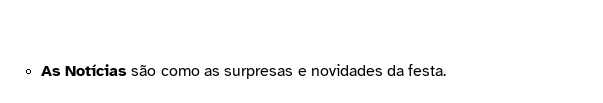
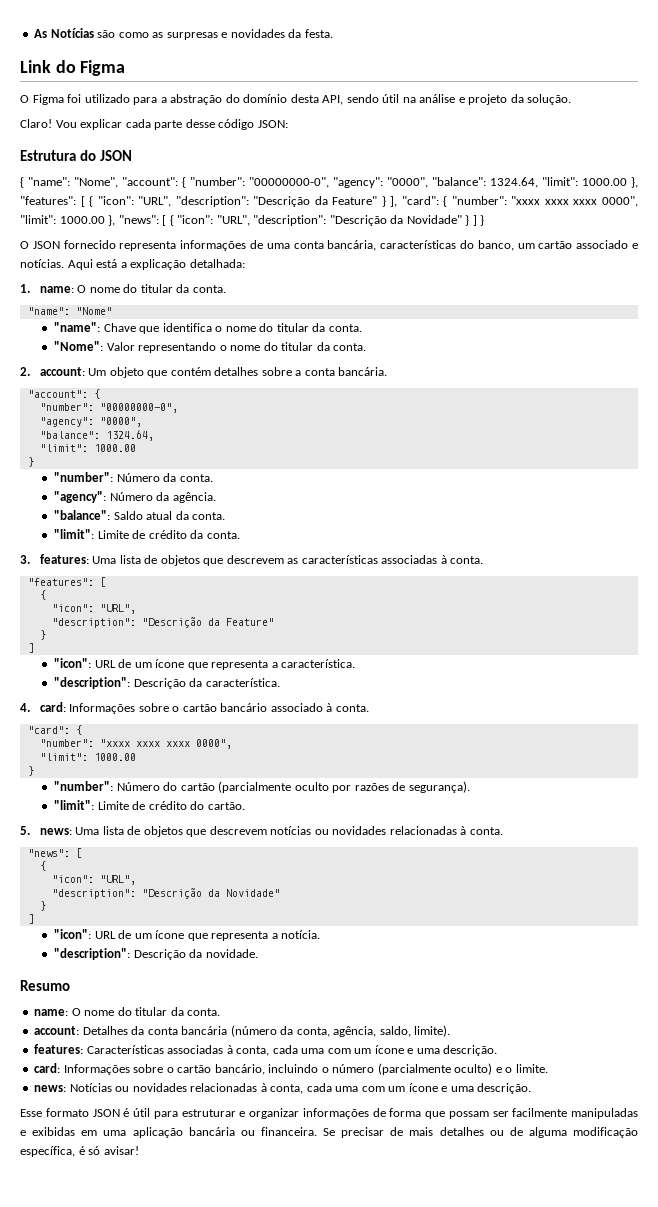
(447, 70) none -> [20,60,126,76] [20,94,572,105] [20,119,288,130] [20,150,133,161] [20,177,638,188] [20,196,639,207] [20,215,485,226] [20,240,638,251] [20,259,245,270] [20,284,226,293] [27,307,112,315] [53,322,362,334] [53,341,367,353] [20,367,388,378] [27,389,100,399] [39,403,178,413] [39,417,142,427] [39,430,154,441] [39,444,136,452] [27,457,34,467] [53,472,213,482] [53,491,216,503] [53,510,226,520] [53,529,240,539] [20,554,484,566] [27,577,106,587] [39,590,46,600] [51,604,136,614] [51,617,274,628] [39,630,46,640] [27,643,34,653] [53,658,356,670] [53,677,280,689] [20,702,369,714] [27,725,82,735] [39,739,232,749] [39,753,136,761] [27,766,34,776] [53,781,470,793] [53,800,245,810] [20,826,503,837] [27,848,82,858] [39,861,46,871] [51,875,136,885] [51,888,280,899] [39,901,46,911] [27,914,34,924] [53,929,321,941] [53,948,258,960] [20,980,70,991] [34,1007,221,1016] [34,1025,451,1037] [34,1044,498,1056] [34,1063,548,1075] [34,1083,532,1094] [20,1108,638,1119] [20,1127,638,1138] [20,1146,139,1157] // Link do Figma // O Figma foi utilizado para a abstração do domínio desta API, sendo útil na análise e projeto da solução. // Claro! Vou explicar cada parte desse código JSON: // Estrutura do JSON // { "name": "Nome", "account": { "number": "00000000-0", "agency": "0000", "balance": 1324.64, "limit": 1000.00 }, "features": [ { "icon": "URL", "description": "Descrição da Feature" } ], "card": { "number": "xxxx xxxx xxxx 0000", "limit": 1000.00 }, "news": [ { "icon": "URL", "description": "Descrição da Novidade" } ] } // O JSON fornecido representa informações de uma conta bancária, características do banco, um cartão associado e notícias. Aqui está a explicação detalhada: // 1. name: O nome do titular da conta. // "name": "Nome" // "name": Chave que identifica o nome do titular da conta. // "Nome": Valor representando o nome do titular da conta. // 2. account: Um objeto que contém detalhes sobre a conta bancária. // "account": { // "number": "00000000-0", // "agency": "0000", // "balance": 1324.64, // "limit": 1000.00 // } // "number": Número da conta. // "agency": Número da agência. // "balance": Saldo atual da conta. // "limit": Limite de crédito da conta. // 3. features: Uma lista de objetos que descrevem as características associadas à conta. // "features": [ // { // "icon": "URL", // "description": "Descrição da Feature" // } // ] // "icon": URL de um ícone que representa a característica. // "description": Descrição da característica. // 4. card: Informações sobre o cartão bancário associado à conta. // "card": { // "number": "xxxx xxxx xxxx 0000", // "limit": 1000.00 // } // "number": Número do cartão (parcialmente oculto por razões de segurança). // "limit": Limite de crédito do cartão. // 5. news: Uma lista de objetos que descrevem notícias ou novidades relacionadas à conta. // "news": [ // { // "icon": "URL", // "description": "Descrição da Novidade" // } // ] // "icon": URL de um ícone que representa a notícia. // "description": Descrição da novidade. // Resumo // name: O nome do titular da conta. // account: Detalhes da conta bancária (número da conta, agência, saldo, limite). // features: Características associadas à conta, cada uma com um ícone e uma descrição. // card: Informações sobre o cartão bancário, incluindo o número (parcialmente oculto) e o limite. // news: Notícias ou novidades relacionadas à conta, cada uma com um ícone e uma descrição. // Esse formato JSON é útil para estruturar e organizar informações de forma que possam ser facilmente manipuladas e exibidas em uma aplicação bancária ou financeira. Se precisar de mais detalhes ou de alguma modificação específica, é só avisar!

